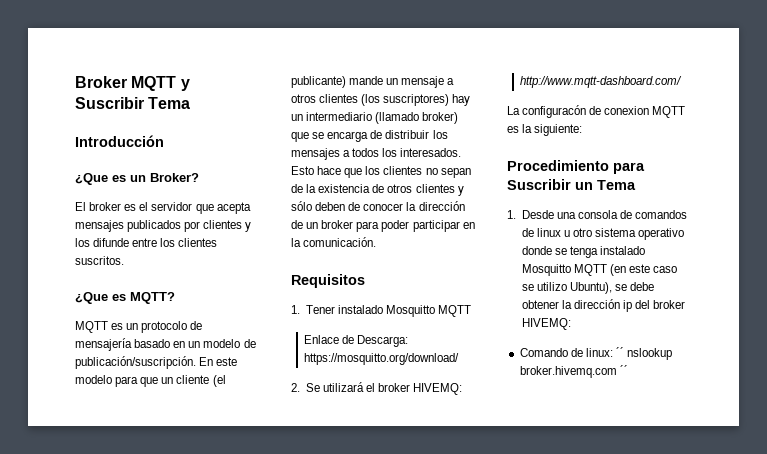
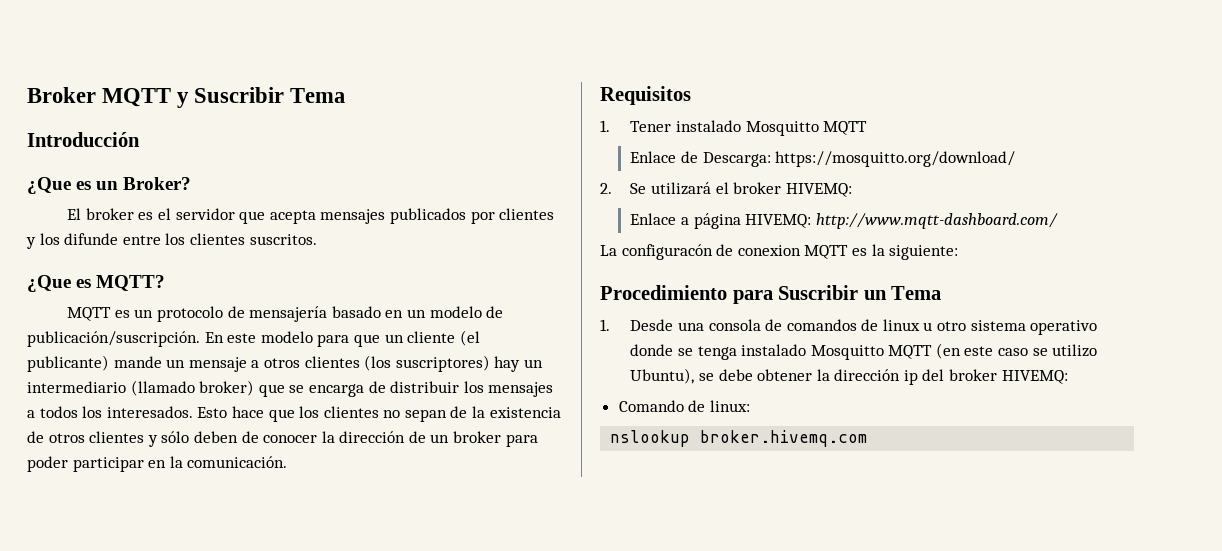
(463, 389) none -> [630,213,812,229] Enlace a página HIVEMQ:
[615,347,624,357] ´´ -> (750, 406) //
[619,365,628,375] ´´ -> (868, 438) none

